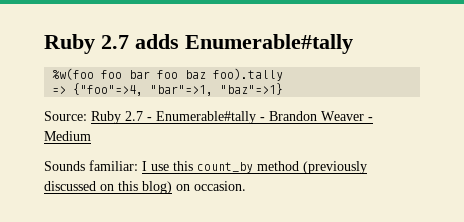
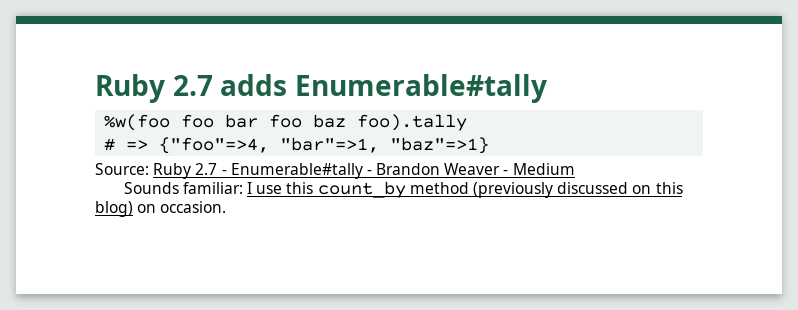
(284, 74) none -> [104,138,116,151] #

